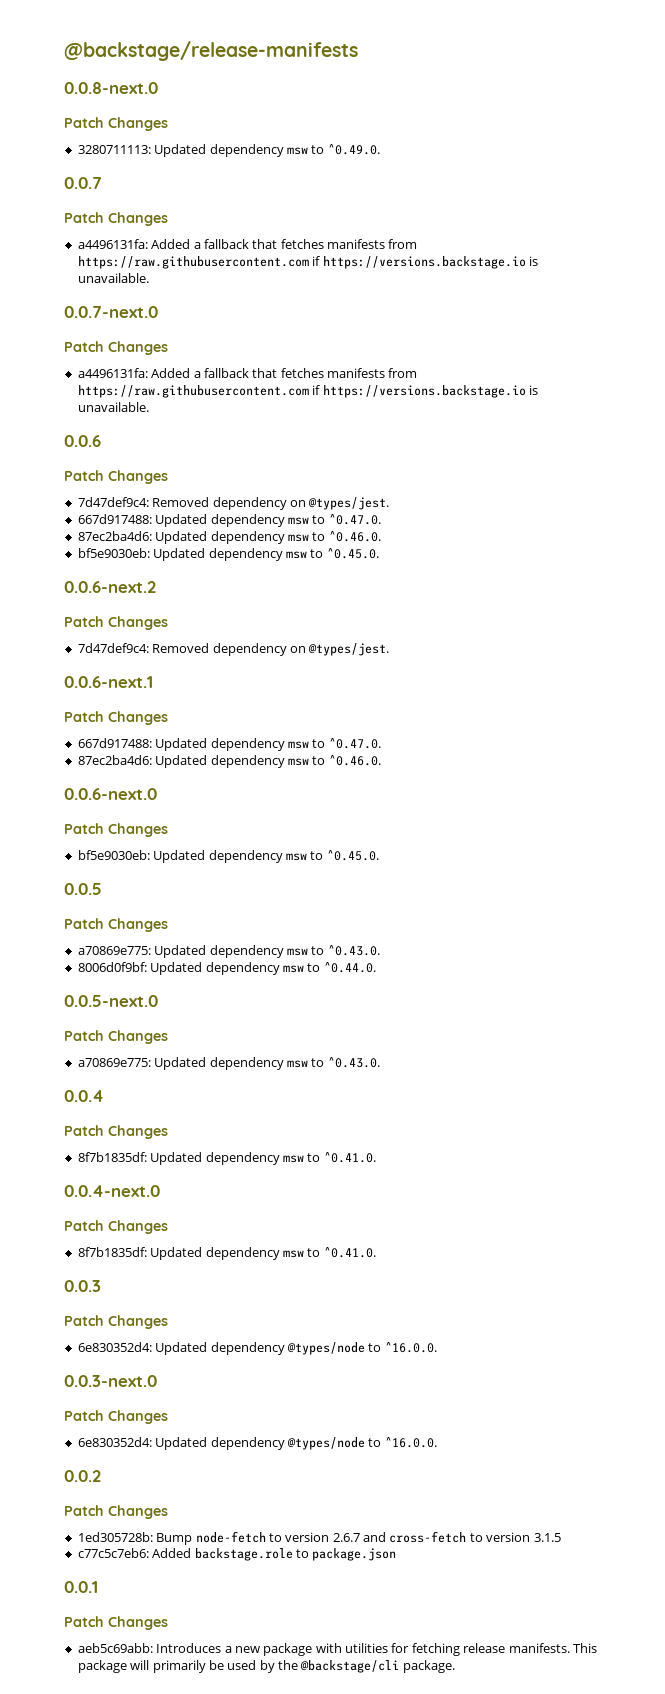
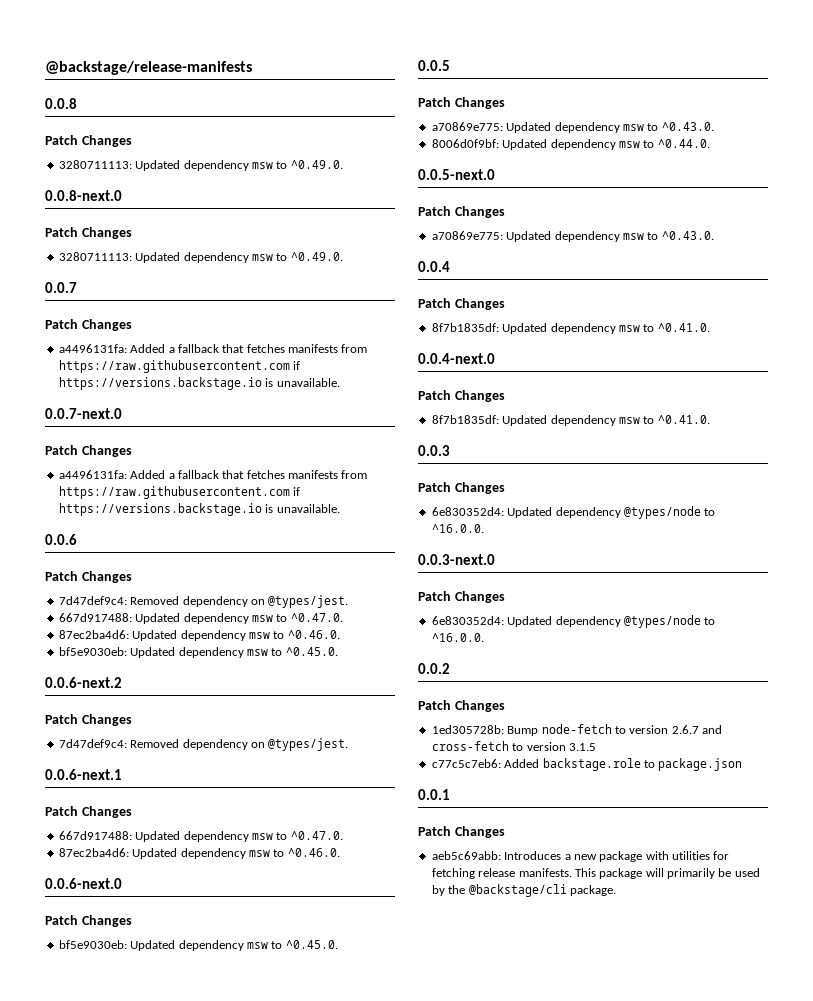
(358, 51) none -> [45,98,77,109] [45,135,132,147] [58,160,343,171] // 0.0.8 // Patch Changes // 3280711113: Updated dependency msw to ^0.49.0.

